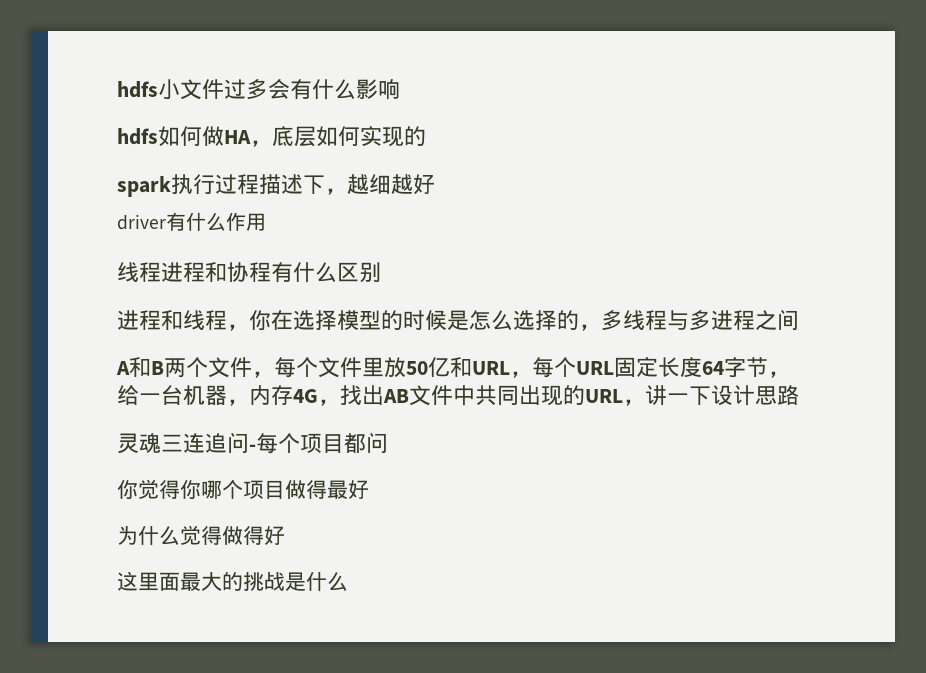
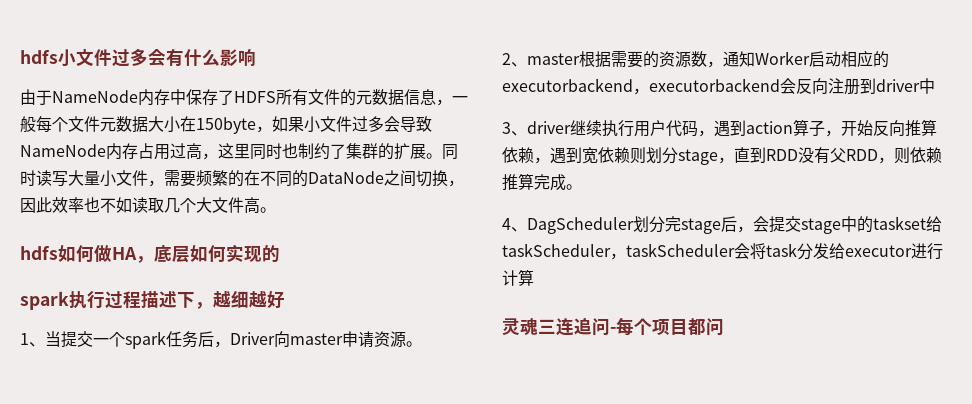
(400, 89) none -> [20,89,468,106] [20,116,432,134] [20,143,458,160] [20,170,464,187] [20,197,276,214] // 由于NameNode内存中保存了HDFS所有文件的元数据信息，一般每个文件元数据大小在150byte，如果小文件过多会导致NameNode内存占用过高，这里同时也制约了集群的扩展。同时读写大量小文件，需要频繁的在不同的DataNode之间切换，因此效率也不如读取几个大文件高。
[117,212,266,231] [117,262,381,283] [117,309,799,331] [116,357,790,378] [117,385,799,406] driver有什么作用 // 线程进程和协程有什么区别 // 进程和线程，你在选择模型的时候是怎么选择的，多线程与多进程之间 // A和B两个文件，每个文件里放50亿和URL，每个URL固定长度64字节，给一台机器，内存4G，找出AB文件中共同出现的URL，讲一下设计思路 -> [20,331,422,349] [502,50,889,68] [502,78,935,95] [502,119,937,137] [502,147,942,165] [502,173,582,191] [502,216,942,234] [502,243,943,260] [502,269,534,286] 1、当提交一个spark任务后，Driver向master申请资源。 // 2、master根据需要的资源数，通知Worker启动相应的executorbackend，executorbackend会反向注册到driver中 // 3、driver继续执行用户代码，遇到action算子，开始反向推算依赖，遇到宽依赖则划分stage，直到RDD没有父RDD，则依赖推算完成。 // 4、DagScheduler划分完stage后，会提交stage中的taskset给taskScheduler，taskScheduler会将task分发给executor进行计算
[117,479,369,499] [117,525,285,546] [117,571,348,592] // 你觉得你哪个项目做得最好 // 为什么觉得做得好 // 这里面最大的挑战是什么 -> (724, 327) none

